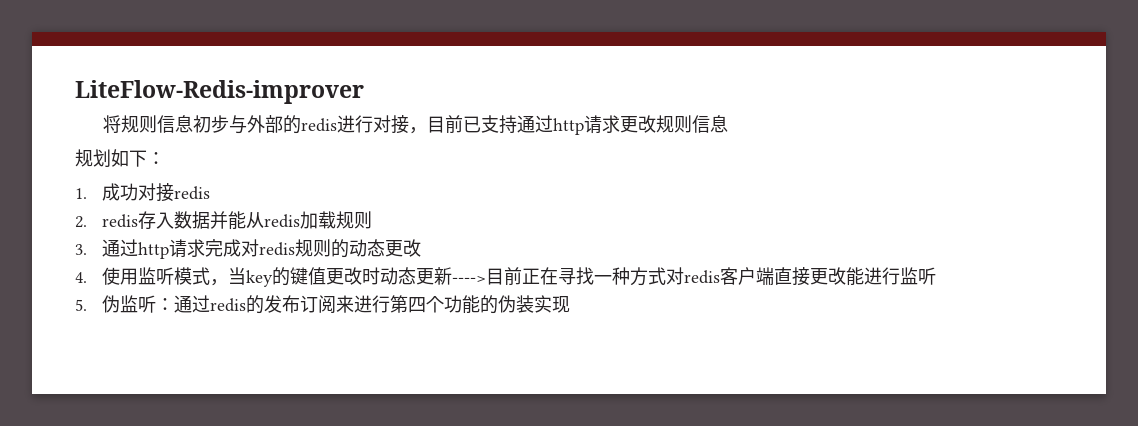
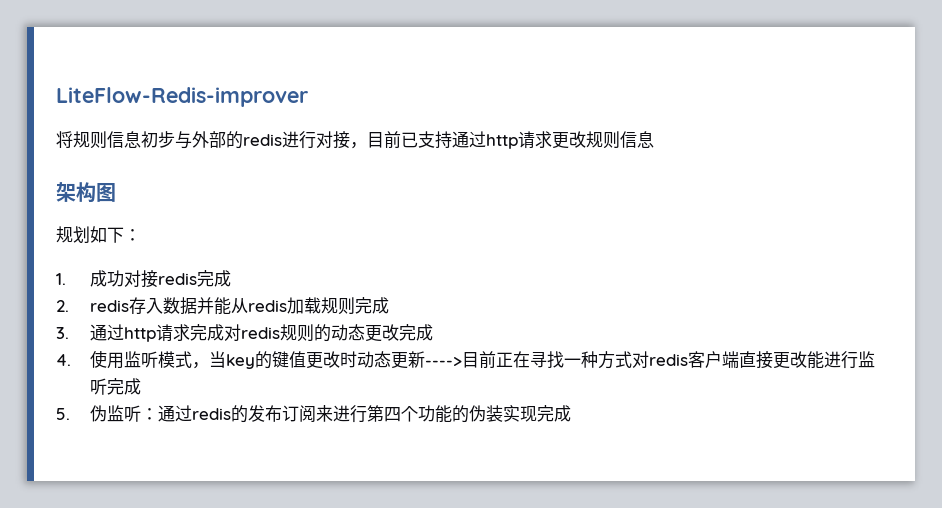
(728, 124) none -> [56,182,116,203] // 架构图
(211, 193) none -> [196,270,231,287] 完成
(373, 220) none -> [354,297,389,314] 完成
(422, 248) none -> [398,324,433,341] 完成
(937, 276) none -> [106,378,141,395] 完成
(571, 304) none -> [536,405,571,422] 完成

